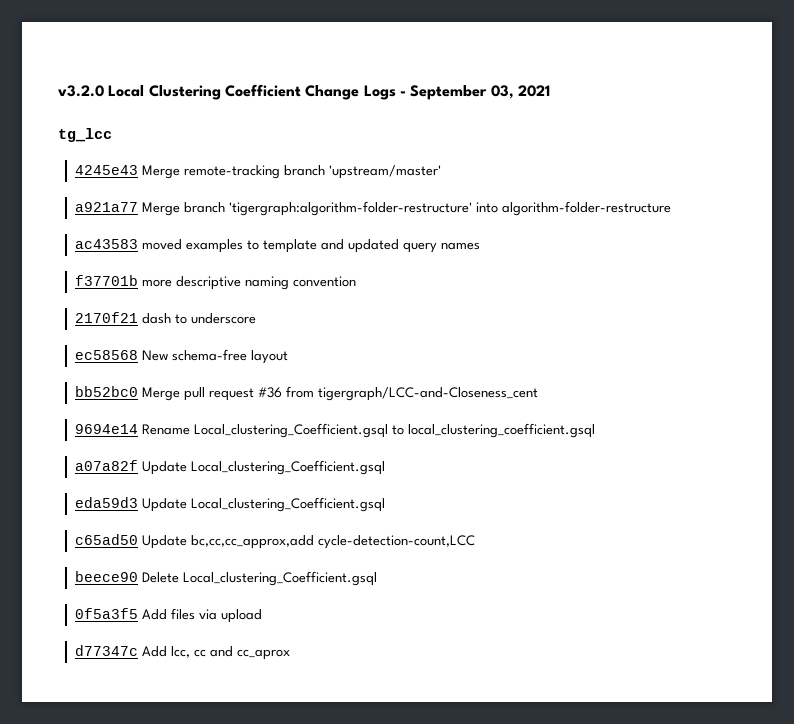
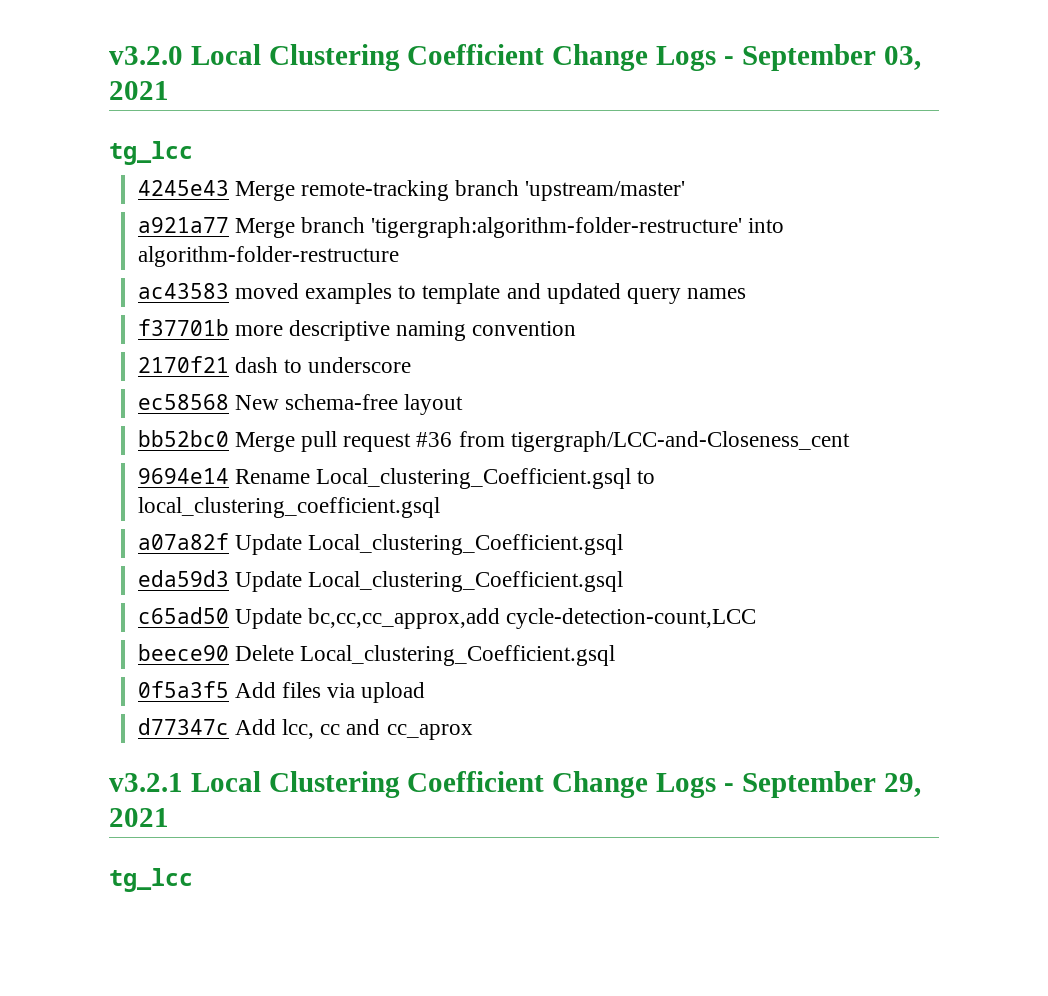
(290, 654) none -> [109,771,921,798] [109,808,169,827] [109,868,193,892] // v3.2.1 Local Clustering Coefficient Change Logs - September 29, 2021 // tg_lcc

